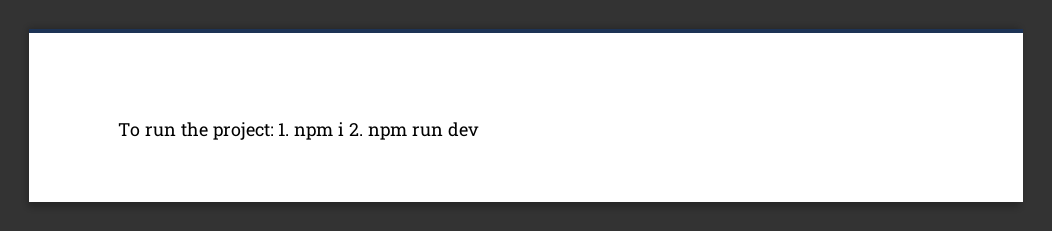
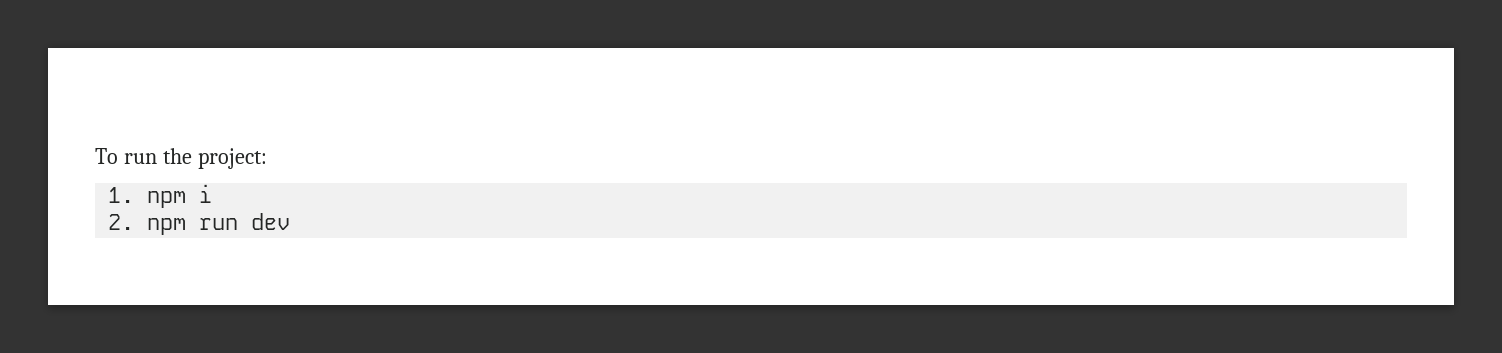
(274, 131) none -> (267, 158) //
(345, 129) none -> (213, 193) //

